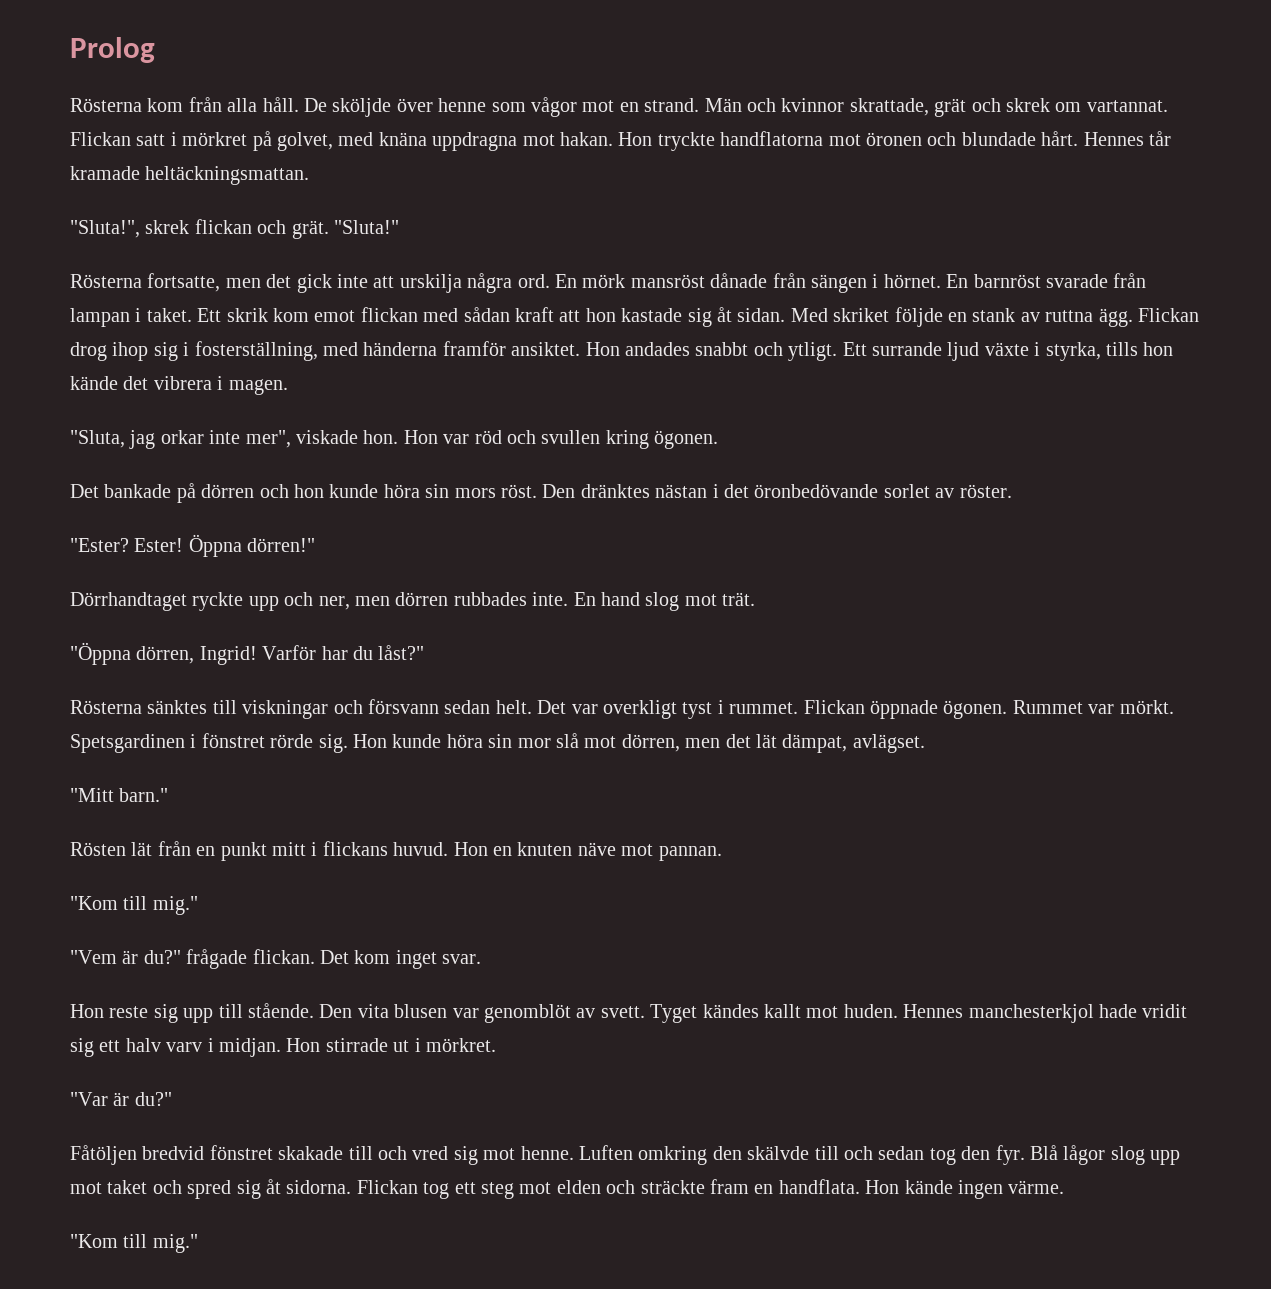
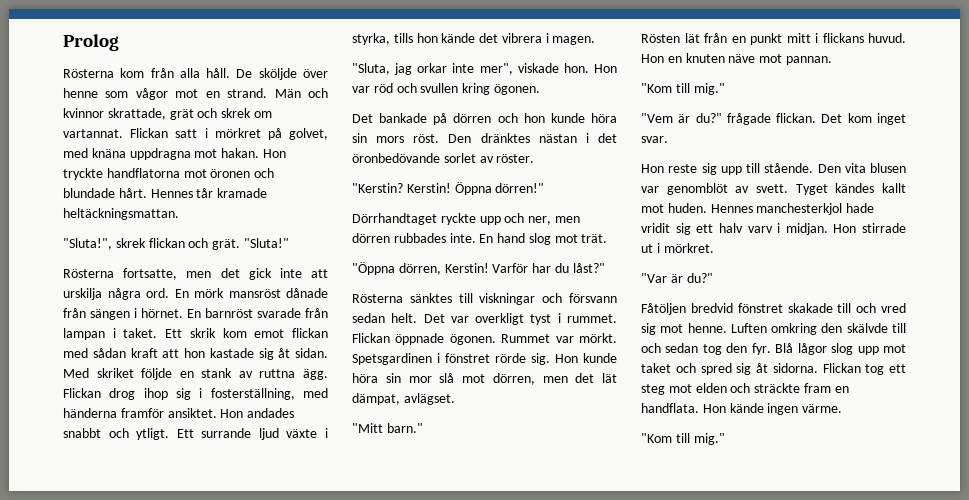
[70,538,184,552] "Ester? Ester! -> [352,183,451,193] "Kerstin? Kerstin!
[199,646,257,665] Ingrid! -> [444,263,489,273] Kerstin!

